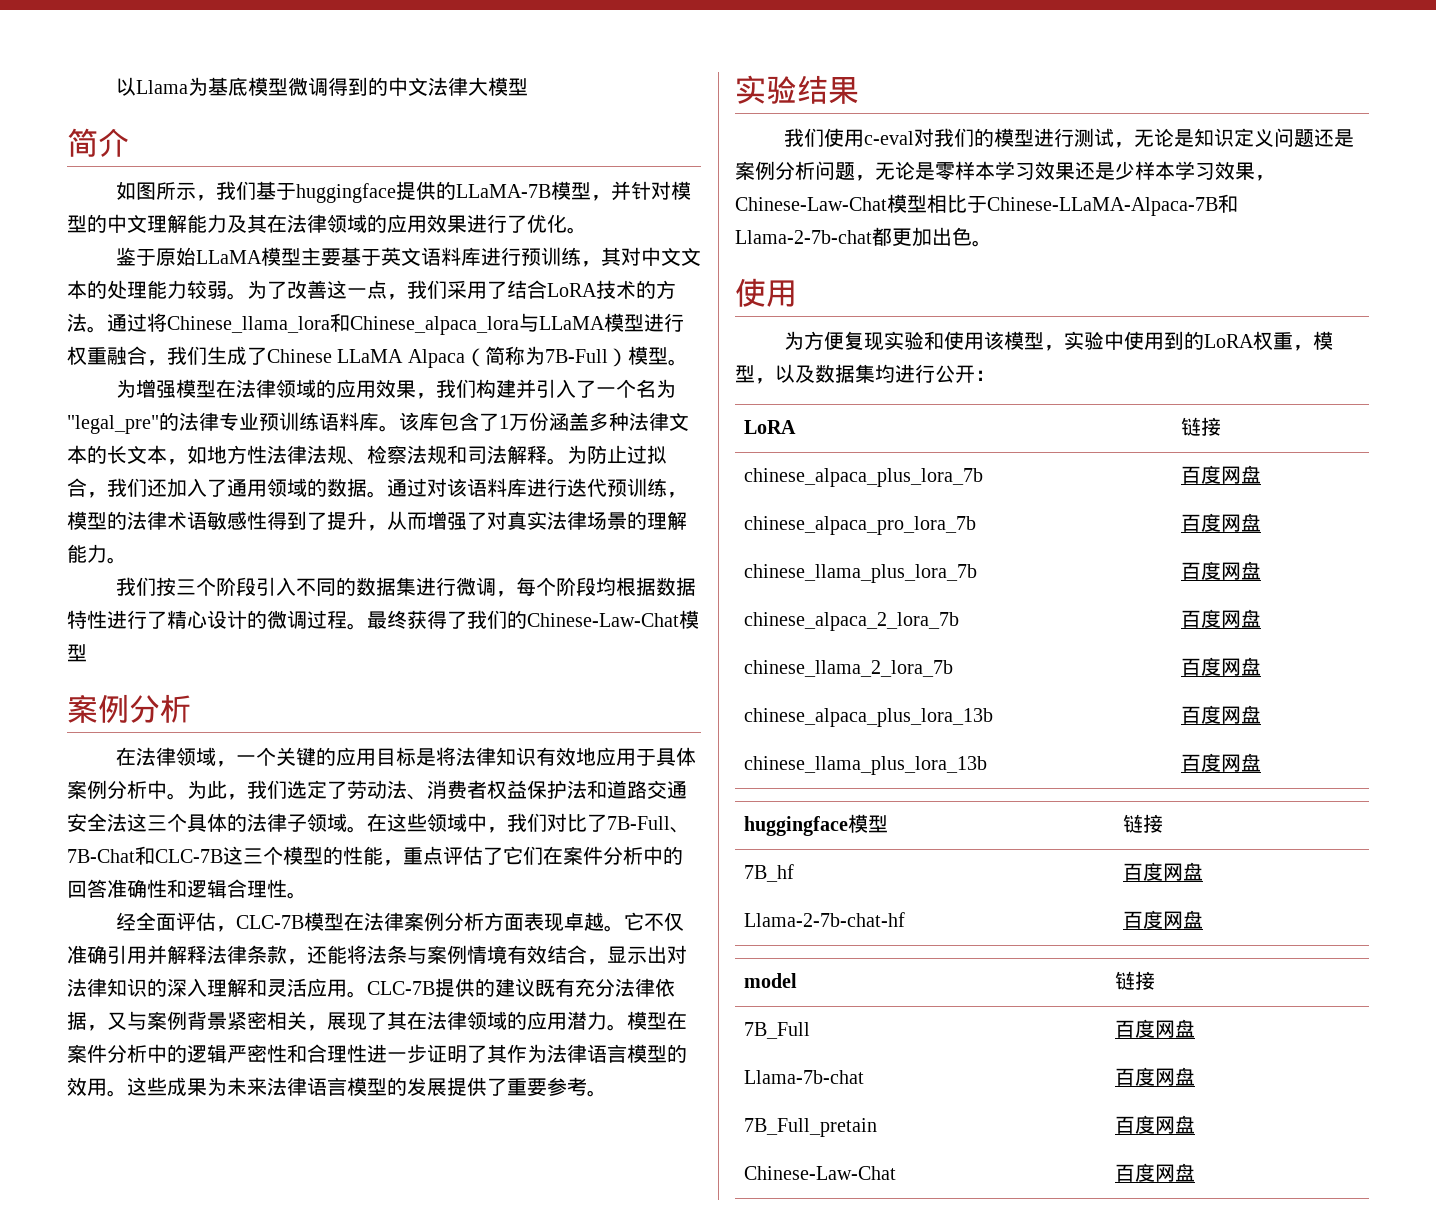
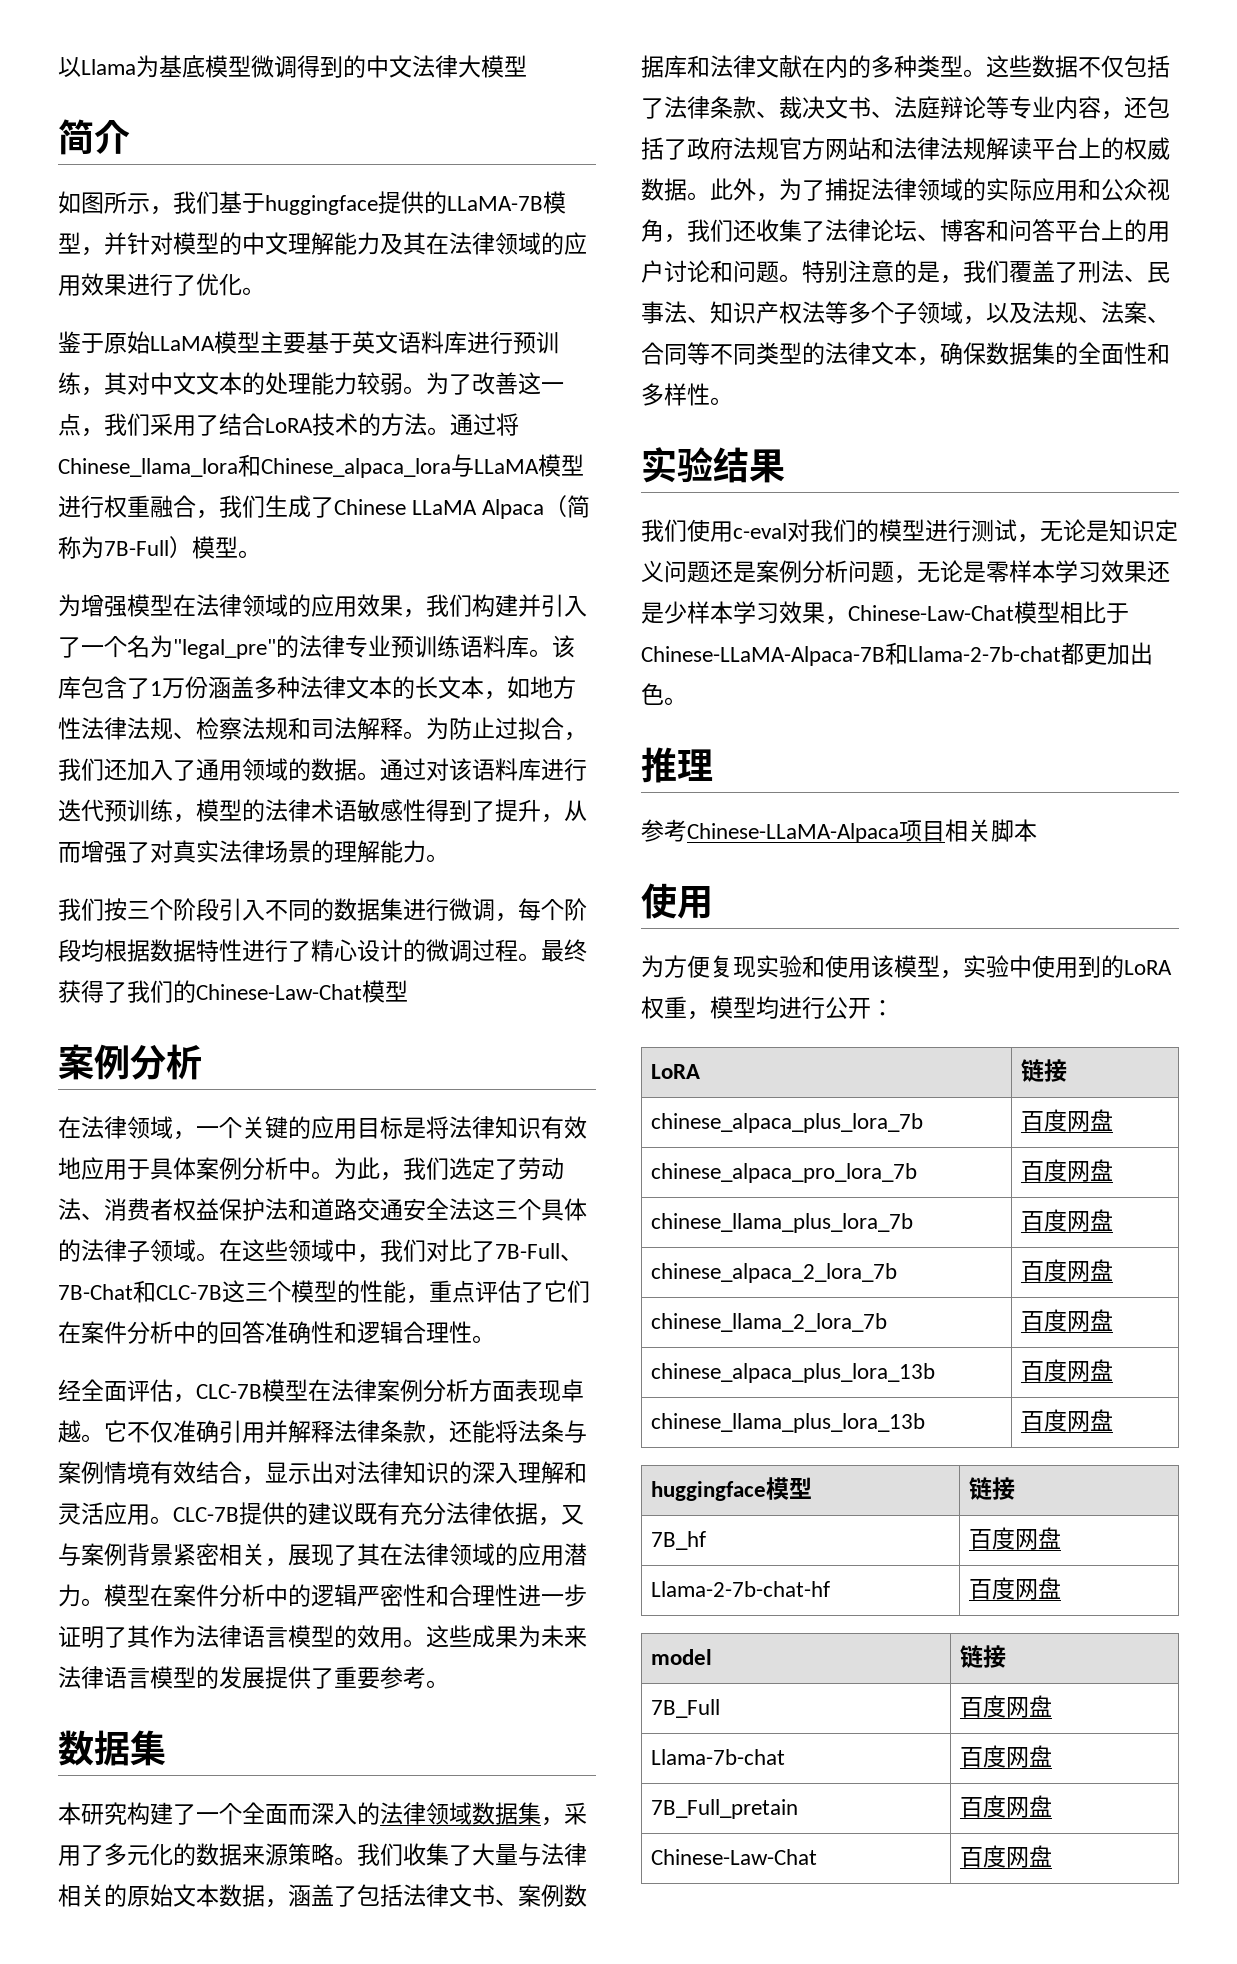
(607, 1093) none -> [58,1730,166,1766] [58,1802,587,1826] [58,1843,587,1866] [58,1884,587,1908] [641,55,1170,78] [641,96,1170,120] [641,137,1170,160] [641,178,1170,202] [641,219,1170,243] [641,260,1170,284] [641,301,1170,325] [641,342,1170,366] [641,383,733,406] // 数据集 // 本研究构建了一个全面而深入的法律领域数据集，采用了多元化的数据来源策略。我们收集了大量与法律相关的原始文本数据，涵盖了包括法律文书、案例数据库和法律文献在内的多种类型。这些数据不仅包括了法律条款、裁决文书、法庭辩论等专业内容，还包括了政府法规官方网站和法律法规解读平台上的权威数据。此外，为了捕捉法律领域的实际应用和公众视角，我们还收集了法律论坛、博客和问答平台上的用户讨论和问题。特别注意的是，我们覆盖了刑法、民事法、知识产权法等多个子领域，以及法规、法案、合同等不同类型的法律文本，确保数据集的全面性和多样性。
(992, 243) none -> [641,747,713,783] [641,819,1037,843] // 推理 // 参考Chinese-LLaMA-Alpaca项目相关脚本
[755,364,875,384] ，以及数据集 -> (756, 1007) none

